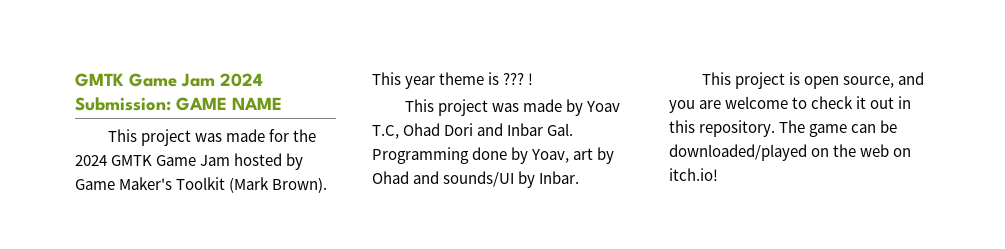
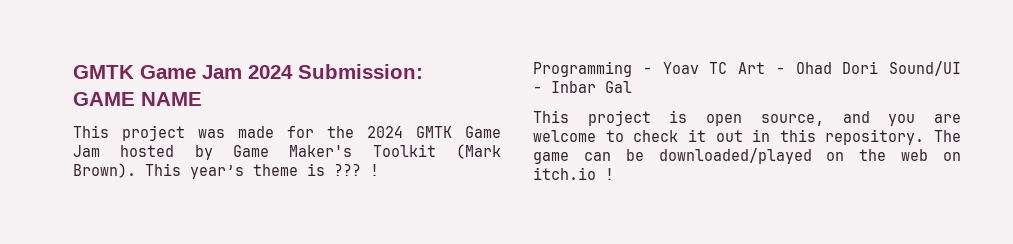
(171, 104) none -> (423, 71) //
[405,76,436,89] year -> [190,165,244,179] year’s
[404,99,620,116] [372,123,574,139] [372,147,615,164] [372,171,580,188] This project was made by Yoav T.C, Ohad Dori and Inbar Gal. Programming done by Yoav, art by Ohad and sounds/UI by Inbar. -> [533,61,961,77] [533,81,632,93] Programming - Yoav TC Art - Ohad Dori Sound/UI - Inbar Gal
[669,168,718,181] itch.io! -> [533,167,614,180] itch.io !

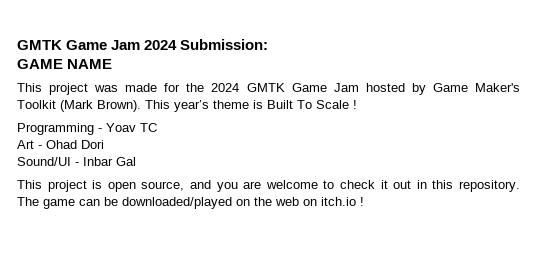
[334,164,361,176] ??? -> [267,100,349,109] Built To Scale
(728, 68) none -> (157, 127) //
(879, 67) none -> (104, 144) //

